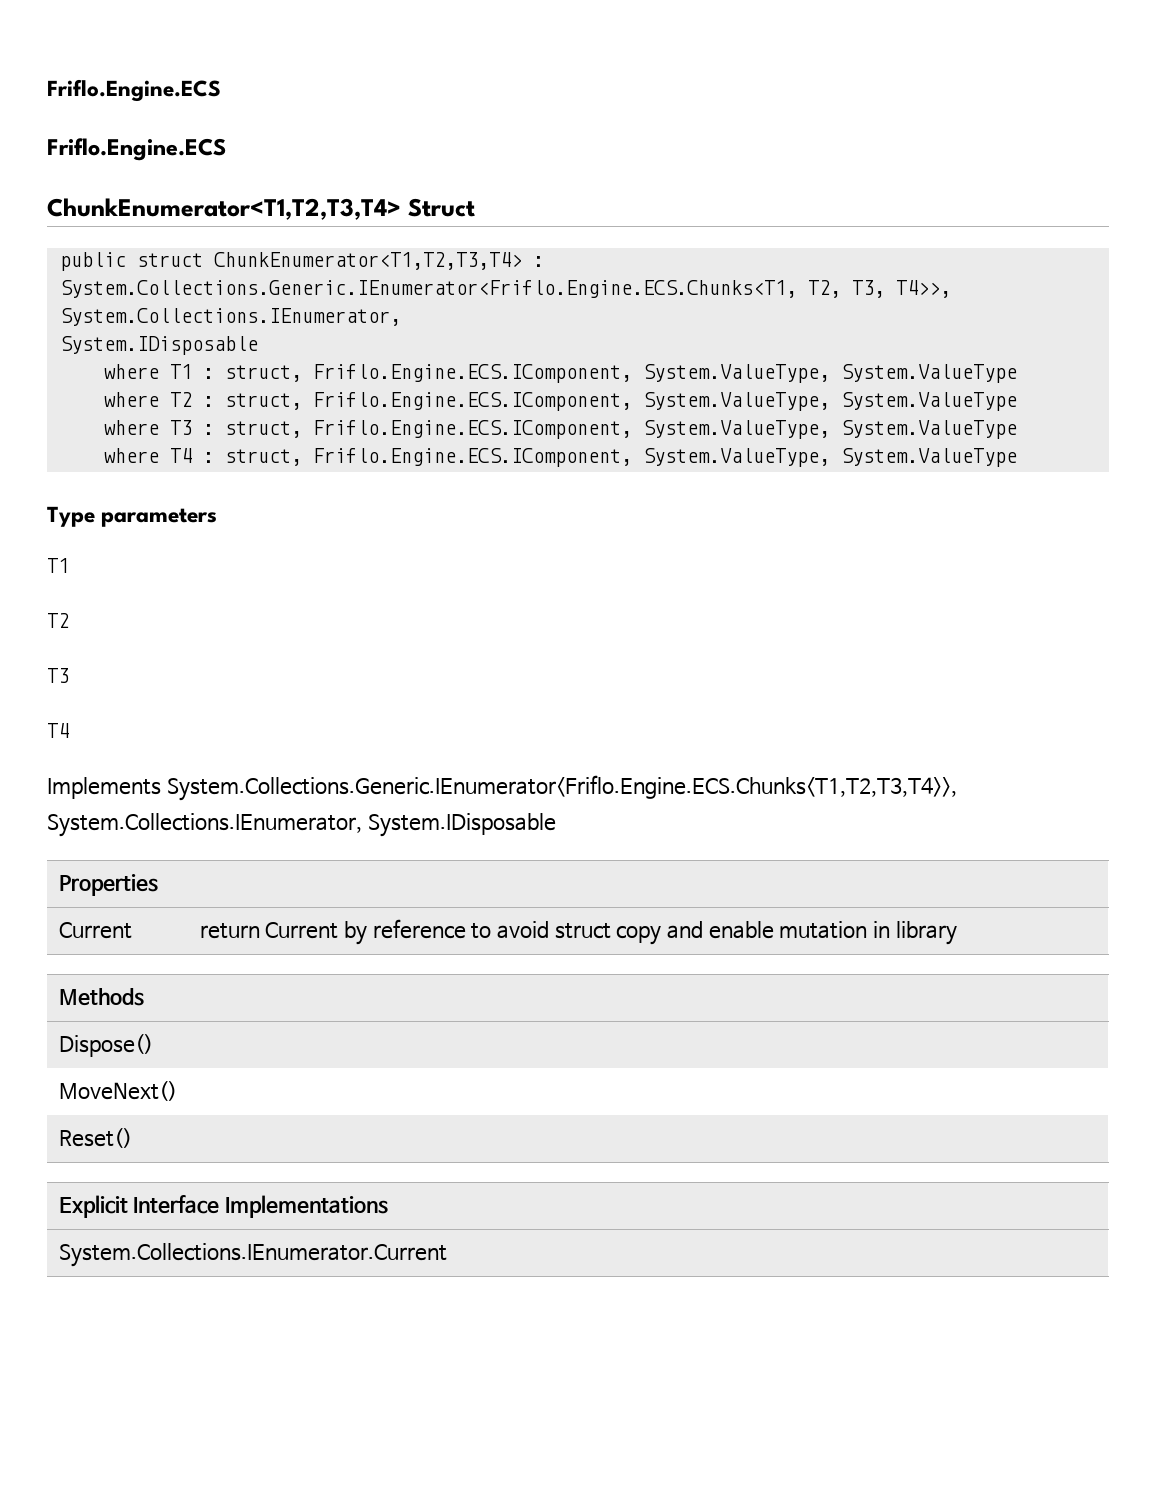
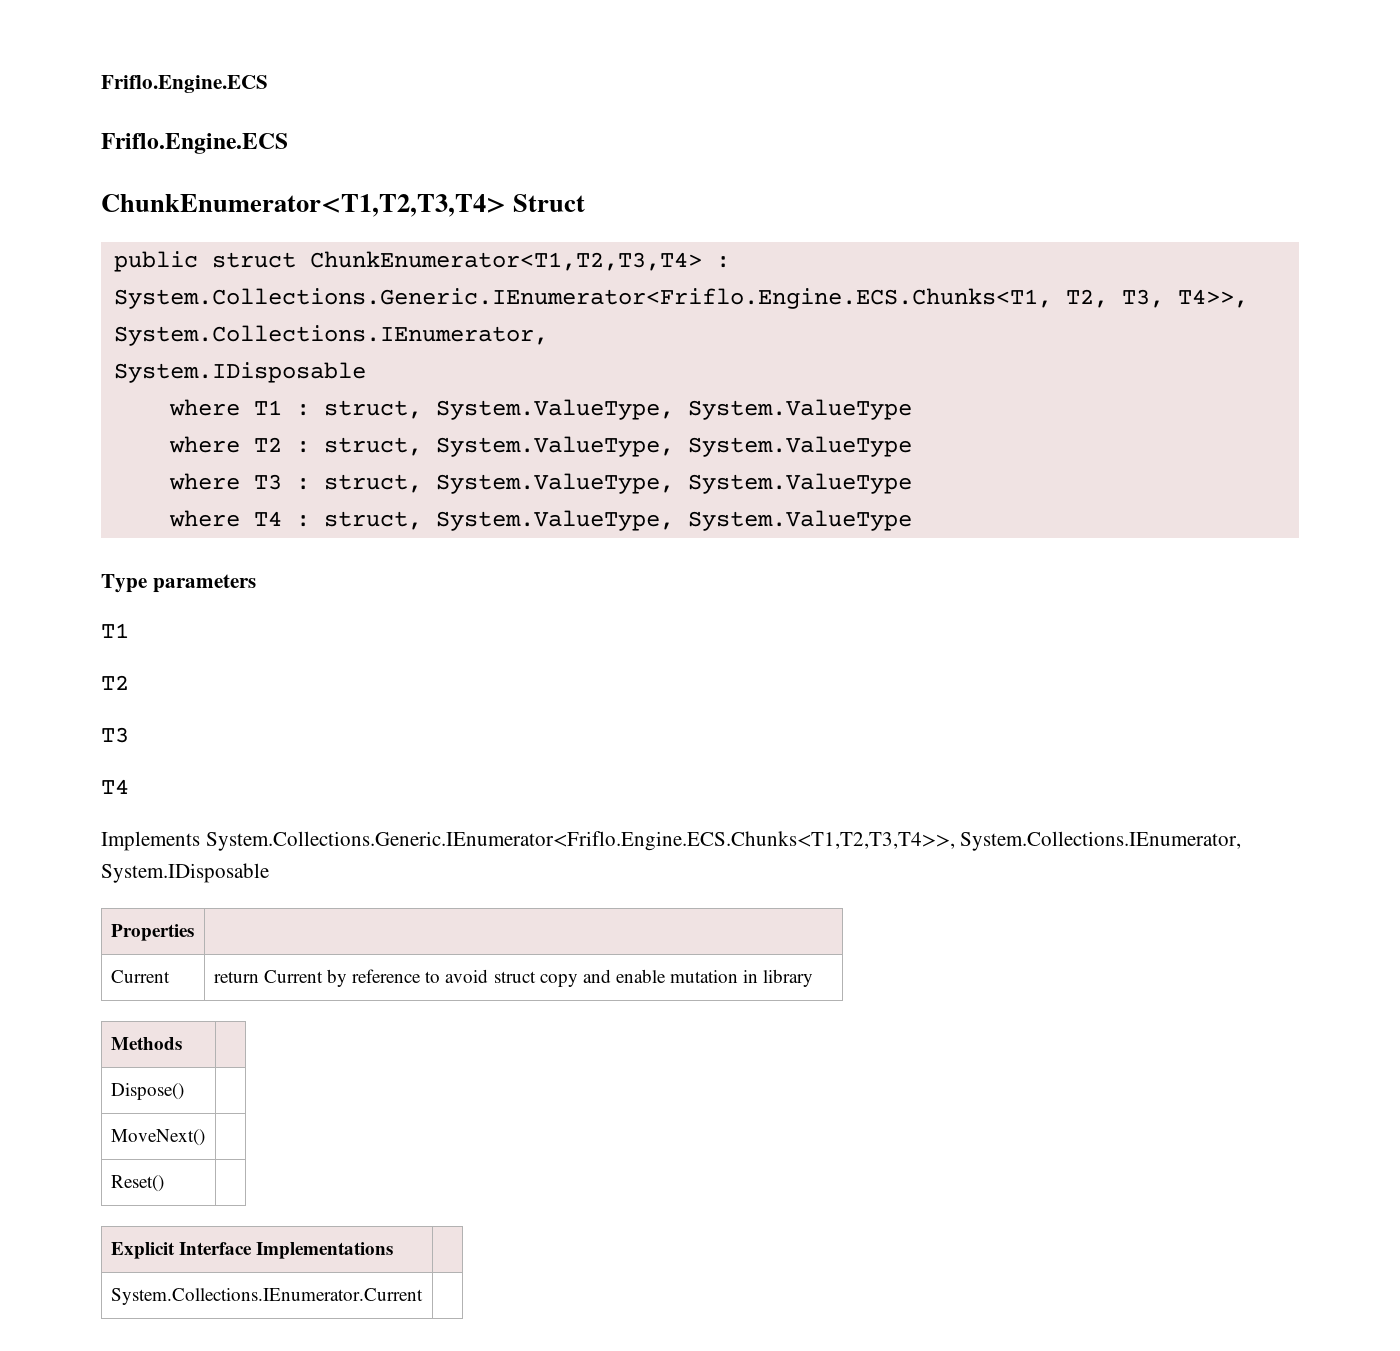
[312,364,632,383] Friflo.Engine.ECS.IComponent, -> (422, 409) none
[312,392,632,411] Friflo.Engine.ECS.IComponent, -> (422, 446) none
[312,420,632,439] Friflo.Engine.ECS.IComponent, -> (422, 483) none
[312,448,632,467] Friflo.Engine.ECS.IComponent, -> (422, 520) none

